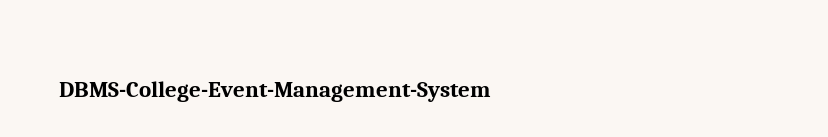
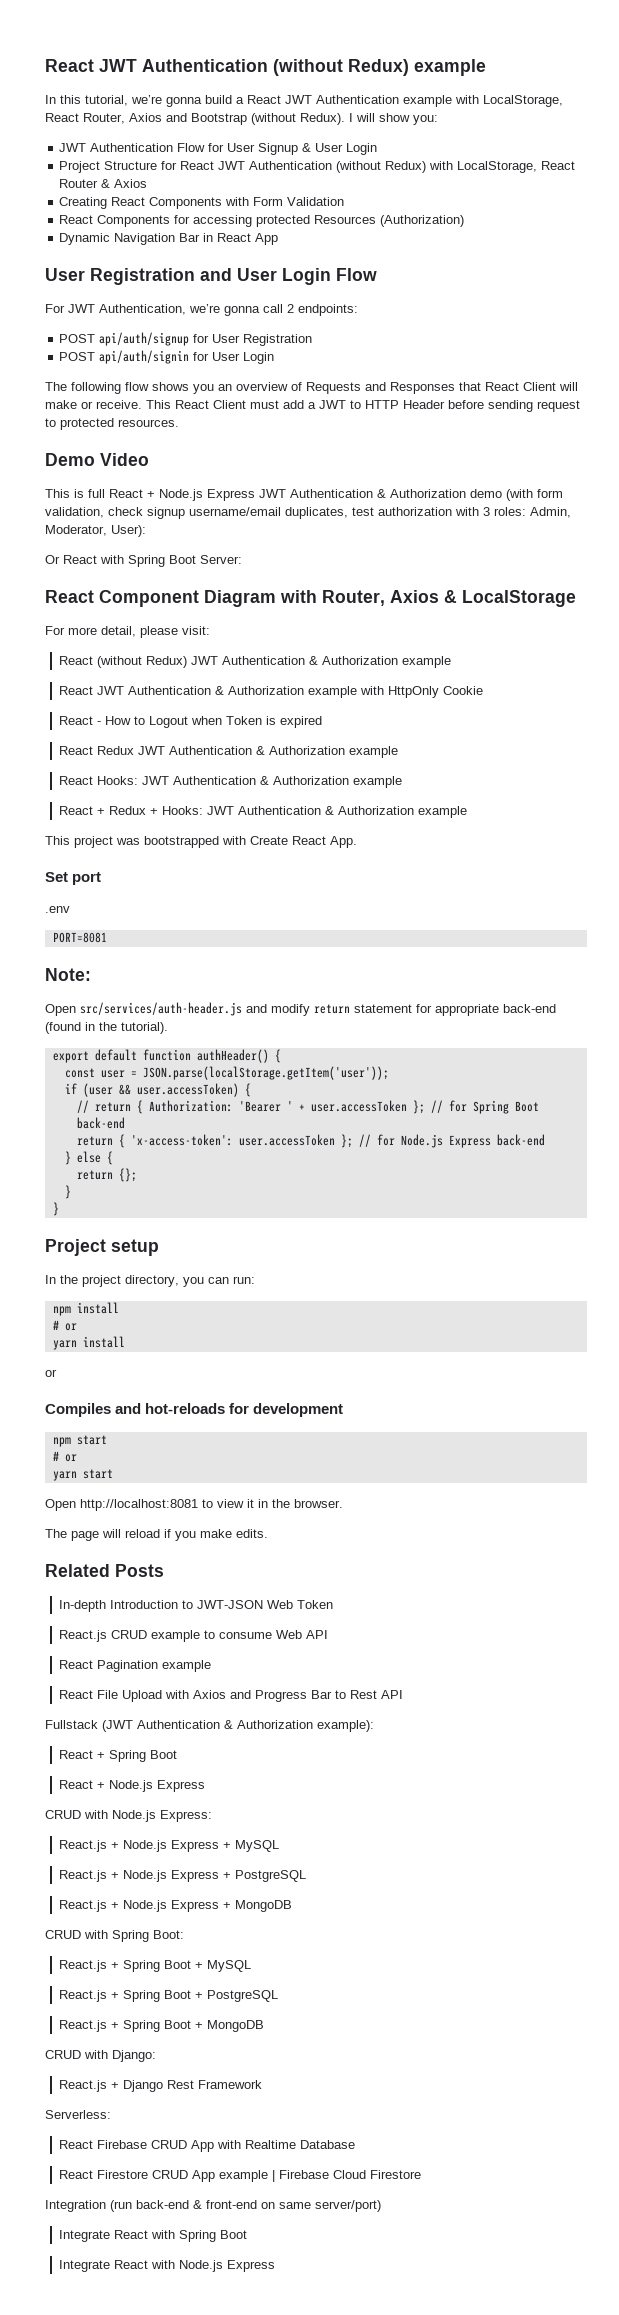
[59,81,491,102] DBMS-College-Event-Management-System -> [45,59,486,76] [45,95,563,107] [45,113,438,125] [59,143,378,155] [59,161,576,173] [59,179,148,188] [59,197,345,209] [59,215,465,227] [59,233,279,245] [45,268,377,285] [45,304,358,316] [59,332,313,346] [59,350,275,364] [45,382,578,394] [45,400,580,412] [45,418,179,430] [45,453,149,466] [45,489,563,501] [45,507,571,519] [45,525,146,537] [45,555,242,567] [45,590,576,607] [45,626,210,638] [59,656,452,668] [59,686,484,698] [59,716,323,728] [59,746,399,758] [59,776,403,788] [59,806,468,818] [45,836,357,848] [45,872,102,885] [45,906,70,913] [52,932,107,943] [45,968,91,981] [45,1002,556,1016] [45,1022,168,1034] [52,1049,281,1063] [64,1066,389,1080] [64,1083,251,1097] [76,1100,539,1114] [76,1117,125,1129] [76,1134,545,1148] [64,1151,113,1165] [76,1168,137,1182] [64,1185,71,1199] [52,1202,59,1216] [45,1239,159,1256] [45,1275,255,1287] [52,1302,119,1316] [52,1320,77,1331] [52,1336,125,1350] [45,1369,57,1377] [45,1403,344,1417] [52,1435,107,1447] [52,1451,77,1462] [52,1469,113,1481] [45,1499,343,1511] [45,1529,268,1541] [45,1564,164,1577] [59,1600,334,1612] [59,1630,329,1642] [59,1660,212,1672] [59,1690,404,1702] [45,1720,374,1732] [59,1750,178,1762] [59,1780,206,1792] [45,1810,212,1822] [59,1840,280,1852] [59,1870,307,1882] [59,1900,293,1912] [45,1930,184,1942] [59,1960,252,1972] [59,1990,279,2002] [59,2020,265,2032] [45,2050,156,2062] [59,2080,263,2092] [45,2110,111,2119] [59,2140,356,2152] [59,2170,422,2182] [45,2200,381,2212] [59,2230,248,2242] [59,2260,276,2272] React JWT Authentication (without Redux) example // In this tutorial, we’re gonna build a React JWT Authentication example with LocalStorage, React Router, Axios and Bootstrap (without Redux). I will show you: // JWT Authentication Flow for User Signup & User Login // Project Structure for React JWT Authentication (without Redux) with LocalStorage, React Router & Axios // Creating React Components with Form Validation // React Components for accessing protected Resources (Authorization) // Dynamic Navigation Bar in React App // User Registration and User Login Flow // For JWT Authentication, we’re gonna call 2 endpoints: // POST api/auth/signup for User Registration // POST api/auth/signin for User Login // The following flow shows you an overview of Requests and Responses that React Client will make or receive. This React Client must add a JWT to HTTP Header before sending request to protected resources. // Demo Video // This is full React + Node.js Express JWT Authentication & Authorization demo (with form validation, check signup username/email duplicates, test authorization with 3 roles: Admin, Moderator, User): // Or React with Spring Boot Server: // React Component Diagram with Router, Axios & LocalStorage // For more detail, please visit: // React (without Redux) JWT Authentication & Authorization example // React JWT Authentication & Authorization example with HttpOnly Cookie // React - How to Logout when Token is expired // React Redux JWT Authentication & Authorization example // React Hooks: JWT Authentication & Authorization example // React + Redux + Hooks: JWT Authentication & Authorization example // This project was bootstrapped with Create React App. // Set port // .env // PORT=8081 // Note: // Open src/services/auth-header.js and modify return statement for appropriate back-end (found in the tutorial). // export default function authHeader() { // const user = JSON.parse(localStorage.getItem('user')); // if (user && user.accessToken) { // // return { Authorization: 'Bearer ' + user.accessToken }; // for Spring Boot back-end // return { 'x-access-token': user.accessToken }; // for Node.js Express back-end // } else { // return {}; // } // } // Project setup // In the project directory, you can run: // npm install // # or // yarn install // or // Compiles and hot-reloads for development // npm start // # or // yarn start // Open http://localhost:8081 to view it in the browser. // The page will reload if you make edits. // Related Posts // In-depth Introduction to JWT-JSON Web Token // React.js CRUD example to consume Web API // React Pagination example // React File Upload with Axios and Progress Bar to Rest API // Fullstack (JWT Authentication & Authorization example): // React + Spring Boot // React + Node.js Express // CRUD with Node.js Express: // React.js + Node.js Express + MySQL // React.js + Node.js Express + PostgreSQL // React.js + Node.js Express + MongoDB // CRUD with Spring Boot: // React.js + Spring Boot + MySQL // React.js + Spring Boot + PostgreSQL // React.js + Spring Boot + MongoDB // CRUD with Django: // React.js + Django Rest Framework // Serverless: // React Firebase CRUD App with Realtime Database // React Firestore CRUD App example | Firebase Cloud Firestore // Integration (run back-end & front-end on same server/port) // Integrate React with Spring Boot // Integrate React with Node.js Express

